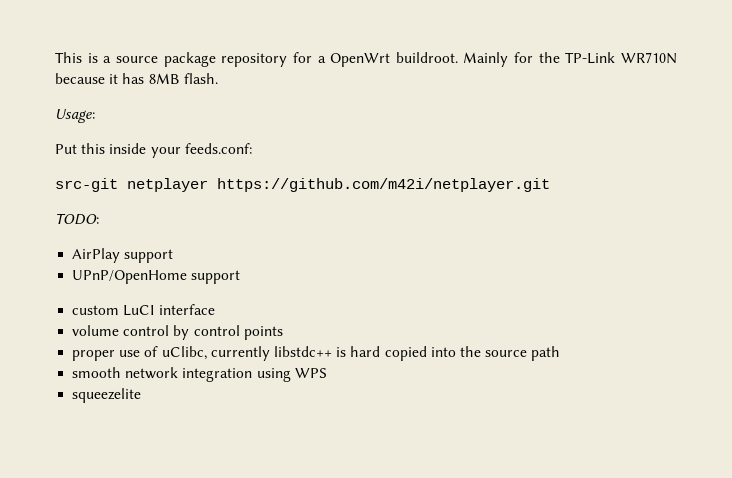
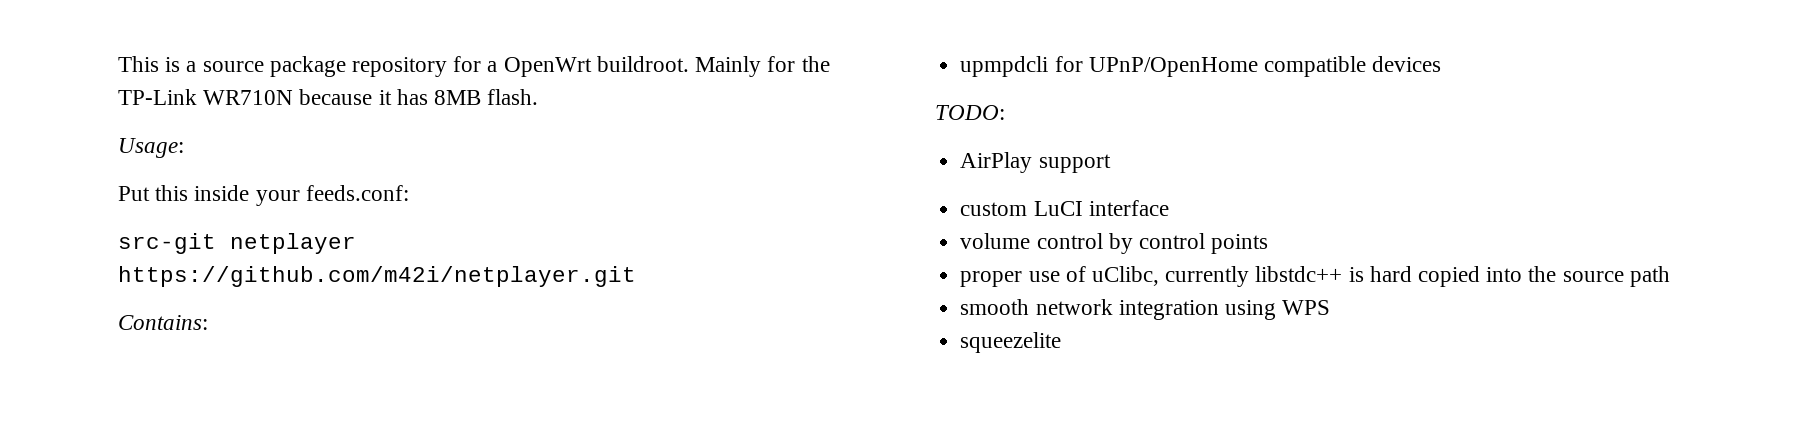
(550, 185) none -> [118,315,208,330] [960,56,1442,77] // Contains: // upmpdcli for UPnP/OpenHome compatible devices
[72,270,241,284] // UPnP/OpenHome support -> (1111, 163) none

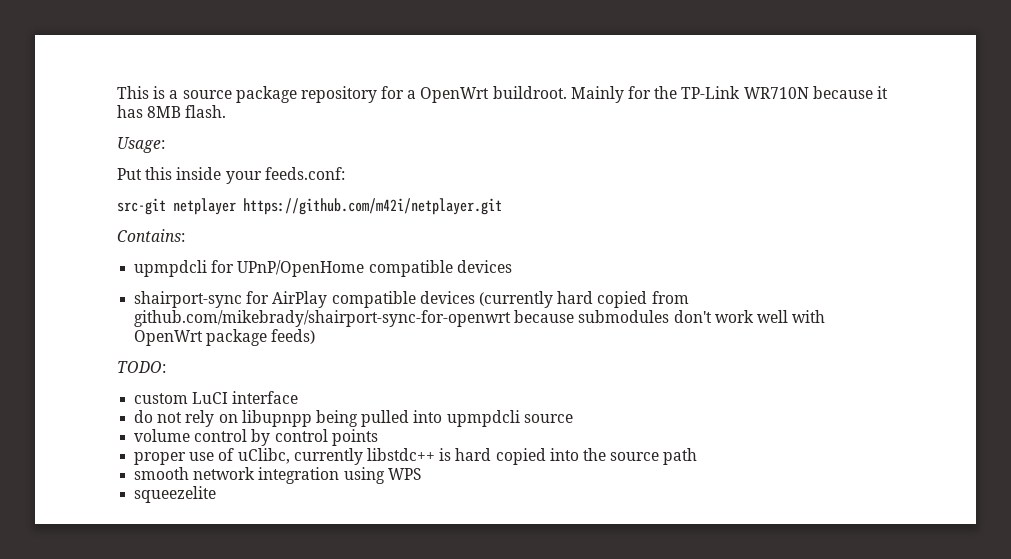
(1442, 64) none -> [134,291,689,308] [134,310,826,327] [134,329,316,346] // shairport-sync for AirPlay compatible devices (currently hard copied from github.com/mikebrady/shairport-sync-for-openwrt because submodules don't work well with OpenWrt package feeds)
[960,152,1111,173] // AirPlay support -> (166, 367) none
(1169, 208) none -> [134,410,573,427] // do not rely on libupnpp being pulled into upmpdcli source

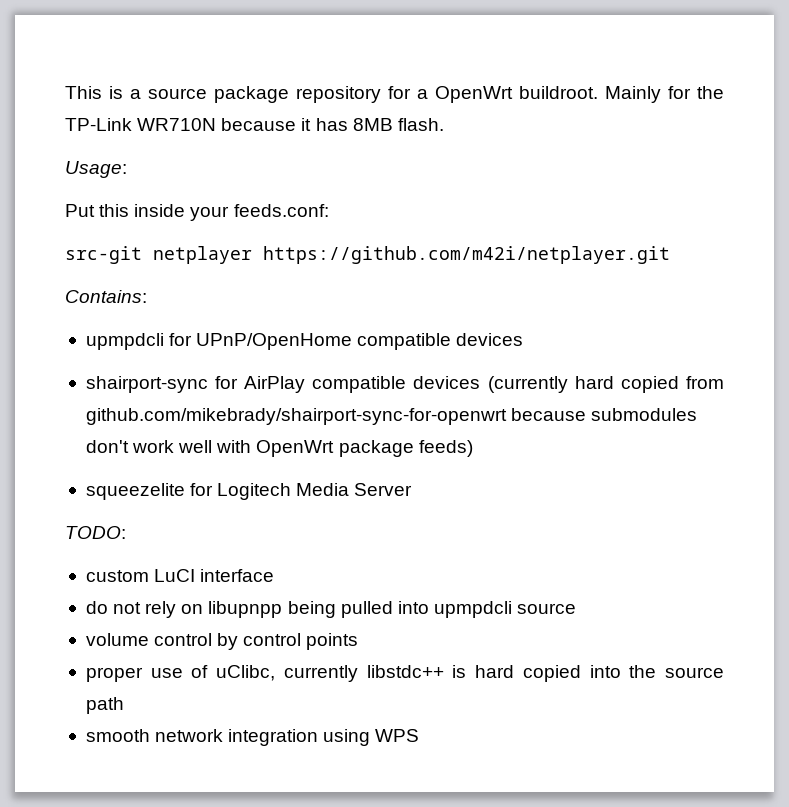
(316, 336) none -> [85,483,413,500] // squeezelite for Logitech Media Server
[134,486,217,503] // squeezelite -> (420, 735) none

